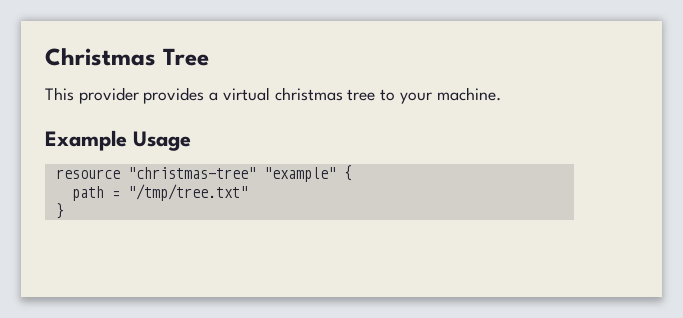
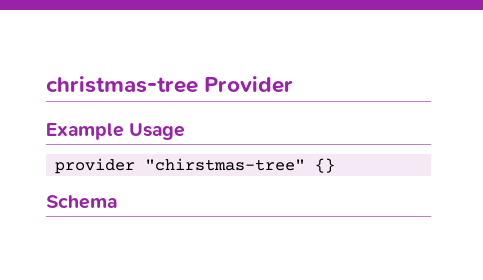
[45,48,209,66] [45,87,501,104] [45,130,191,151] [55,165,352,182] [71,184,248,201] [55,203,64,219] Christmas Tree // This provider provides a virtual christmas tree to your machine. // Example Usage // resource "christmas-tree" "example" { // path = "/tmp/tree.txt" // } -> [46,76,294,93] [46,123,186,140] [54,158,335,174] [46,195,117,209] christmas-tree Provider // Example Usage // provider "chirstmas-tree" {} // Schema

